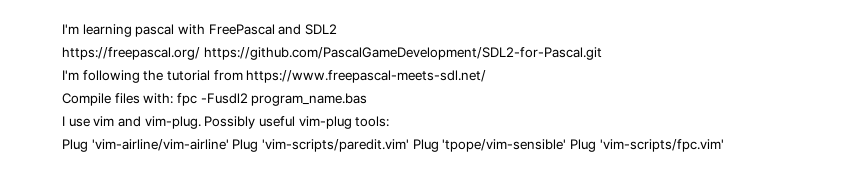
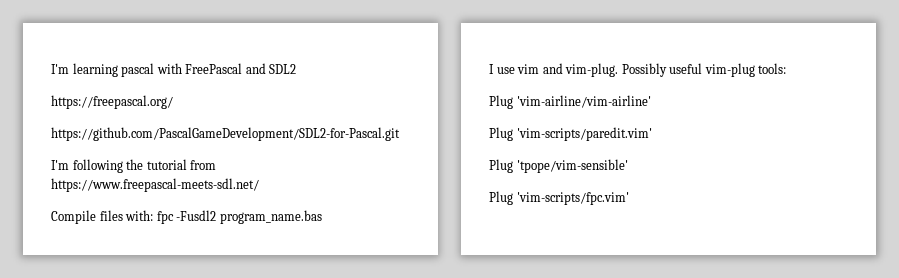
(200, 53) none -> (173, 102) //
(229, 145) none -> (651, 101) //
(409, 145) none -> (652, 134) //
(567, 145) none -> (628, 166) //

